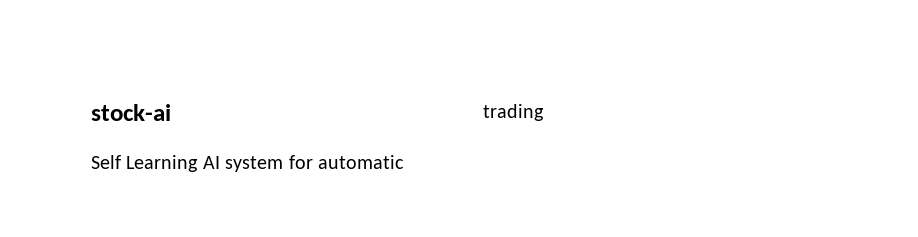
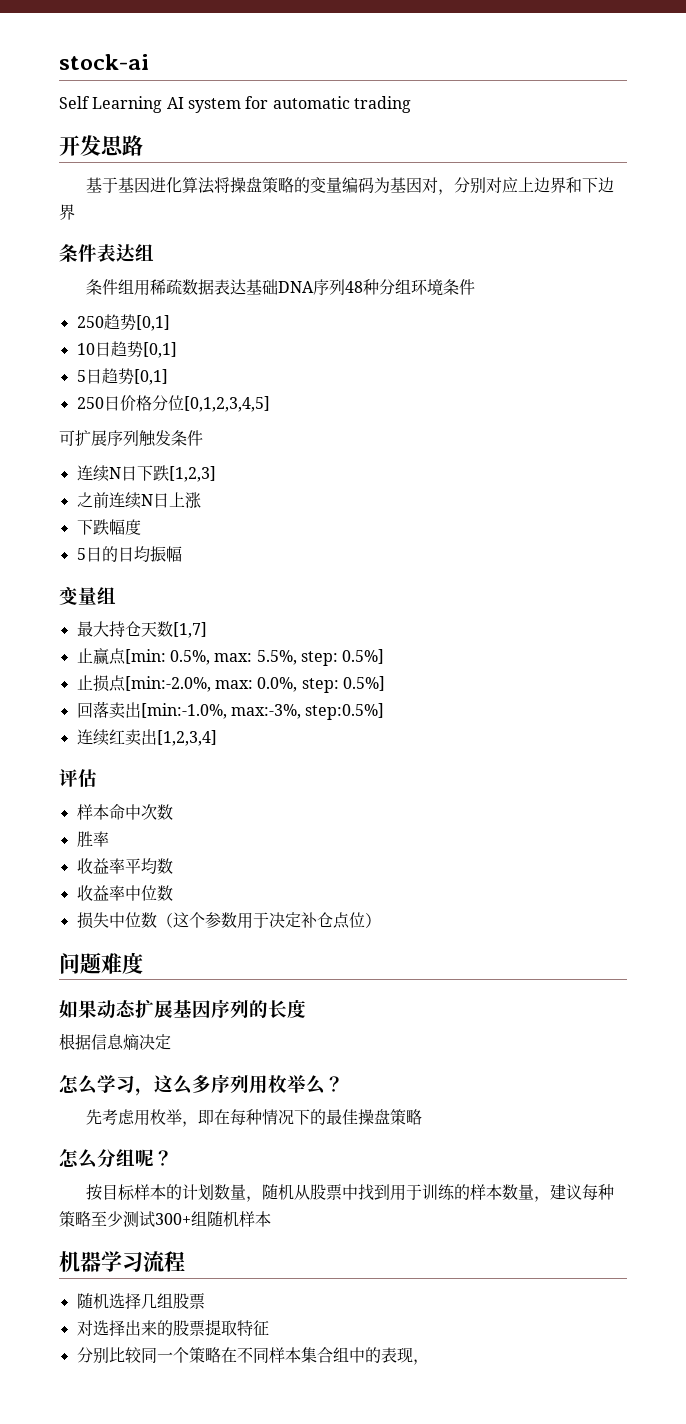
(544, 112) none -> [59,135,143,156] [86,177,615,195] [59,204,75,220] [59,244,154,262] [86,279,476,296] [76,314,170,331] [76,341,177,358] [76,368,168,385] [76,395,270,412] [59,430,203,447] [76,465,216,482] [76,492,201,509] [76,519,141,535] [76,546,182,563] [59,586,116,605] [76,621,207,638] [76,648,385,666] [76,675,385,693] [76,701,385,720] [76,729,217,746] [59,769,97,787] [76,804,173,820] [76,831,109,847] [76,858,173,875] [76,885,173,901] [76,912,381,929] [59,952,143,974] [59,999,306,1019] [59,1033,171,1050] [59,1074,344,1096] [86,1109,423,1127] [59,1149,173,1168] [86,1184,615,1202] [59,1211,271,1227] [59,1251,185,1272] [76,1293,205,1309] [76,1319,269,1337] [76,1347,429,1365] // 开发思路 // 基于基因进化算法将操盘策略的变量编码为基因对，分别对应上边界和下边界 // 条件表达组 // 条件组用稀疏数据表达基础DNA序列48种分组环境条件 // 250趋势[0,1] // 10日趋势[0,1] // 5日趋势[0,1] // 250日价格分位[0,1,2,3,4,5] // 可扩展序列触发条件 // 连续N日下跌[1,2,3] // 之前连续N日上涨 // 下跌幅度 // 5日的日均振幅 // 变量组 // 最大持仓天数[1,7] // 止赢点[min: 0.5%, max: 5.5%, step: 0.5%] // 止损点[min:-2.0%, max: 0.0%, step: 0.5%] // 回落卖出[min:-1.0%, max:-3%, step:0.5%] // 连续红卖出[1,2,3,4] // 评估 // 样本命中次数 // 胜率 // 收益率平均数 // 收益率中位数 // 损失中位数（这个参数用于决定补仓点位） // 问题难度 // 如果动态扩展基因序列的长度 // 根据信息熵决定 // 怎么学习，这么多序列用枚举么？ // 先考虑用枚举，即在每种情况下的最佳操盘策略 // 怎么分组呢？ // 按目标样本的计划数量，随机从股票中找到用于训练的样本数量，建议每种策略至少测试300+组随机样本 // 机器学习流程 // 随机选择几组股票 // 对选择出来的股票提取特征 // 分别比较同一个策略在不同样本集合组中的表现，

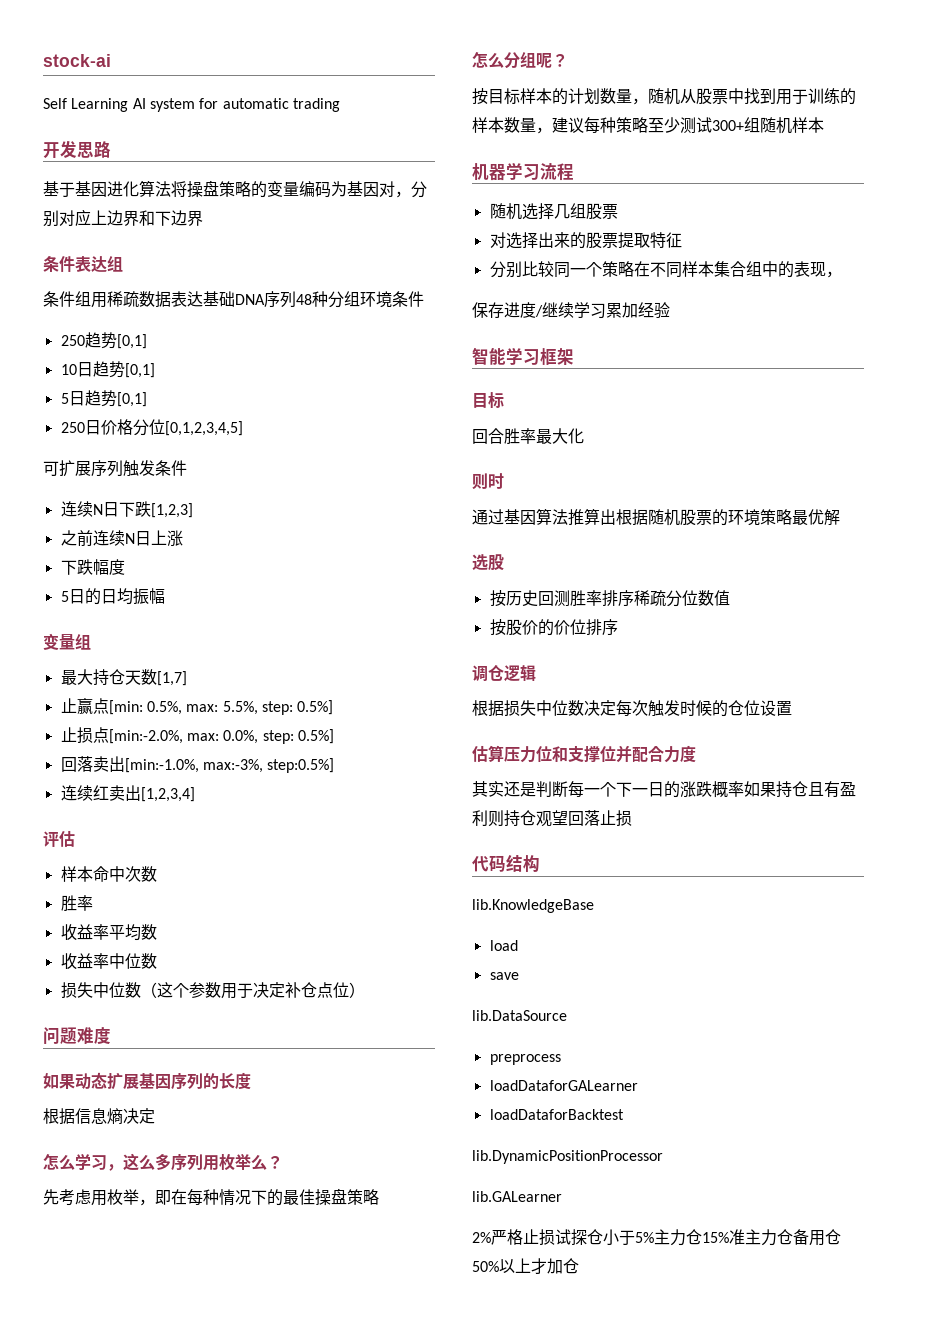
(429, 1362) none -> [472,302,670,319] [472,347,574,365] [472,392,504,408] [472,428,584,444] [472,473,504,490] [472,508,840,526] [472,554,504,571] [489,590,730,607] [489,619,618,636] [472,664,536,682] [472,700,792,717] [472,745,696,763] [472,781,856,798] [472,810,632,827] [472,855,540,872] [472,899,594,913] [489,940,518,951] [489,972,519,980] [472,1010,567,1021] [489,1054,561,1065] [489,1080,638,1091] [489,1109,624,1120] [472,1150,663,1164] [472,1191,562,1202] [472,1229,841,1246] [472,1258,579,1274] // 保存进度/继续学习累加经验 // 智能学习框架 // 目标 // 回合胜率最大化 // 则时 // 通过基因算法推算出根据随机股票的环境策略最优解 // 选股 // 按历史回测胜率排序稀疏分位数值 // 按股价的价位排序 // 调仓逻辑 // 根据损失中位数决定每次触发时候的仓位设置 // 估算压力位和支撑位并配合力度 // 其实还是判断每一个下一日的涨跌概率如果持仓且有盈利则持仓观望回落止损 // 代码结构 // lib.KnowledgeBase // load // save // lib.DataSource // preprocess // loadDataforGALearner // loadDataforBacktest // lib.DynamicPositionProcessor // lib.GALearner // 2%严格止损试探仓小于5%主力仓15%准主力仓备用仓50%以上才加仓

